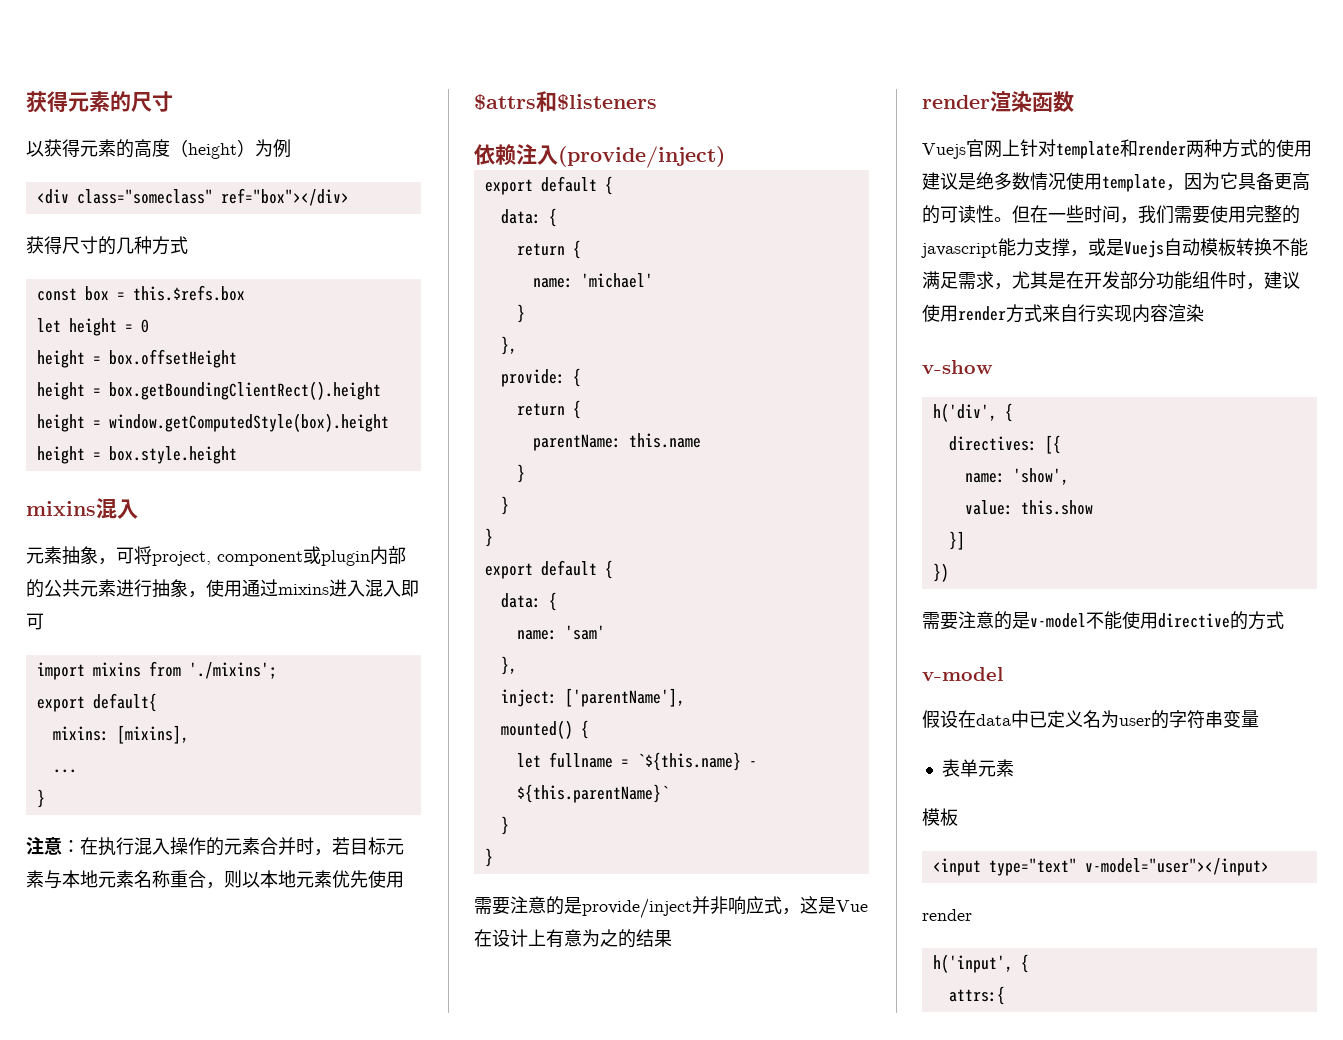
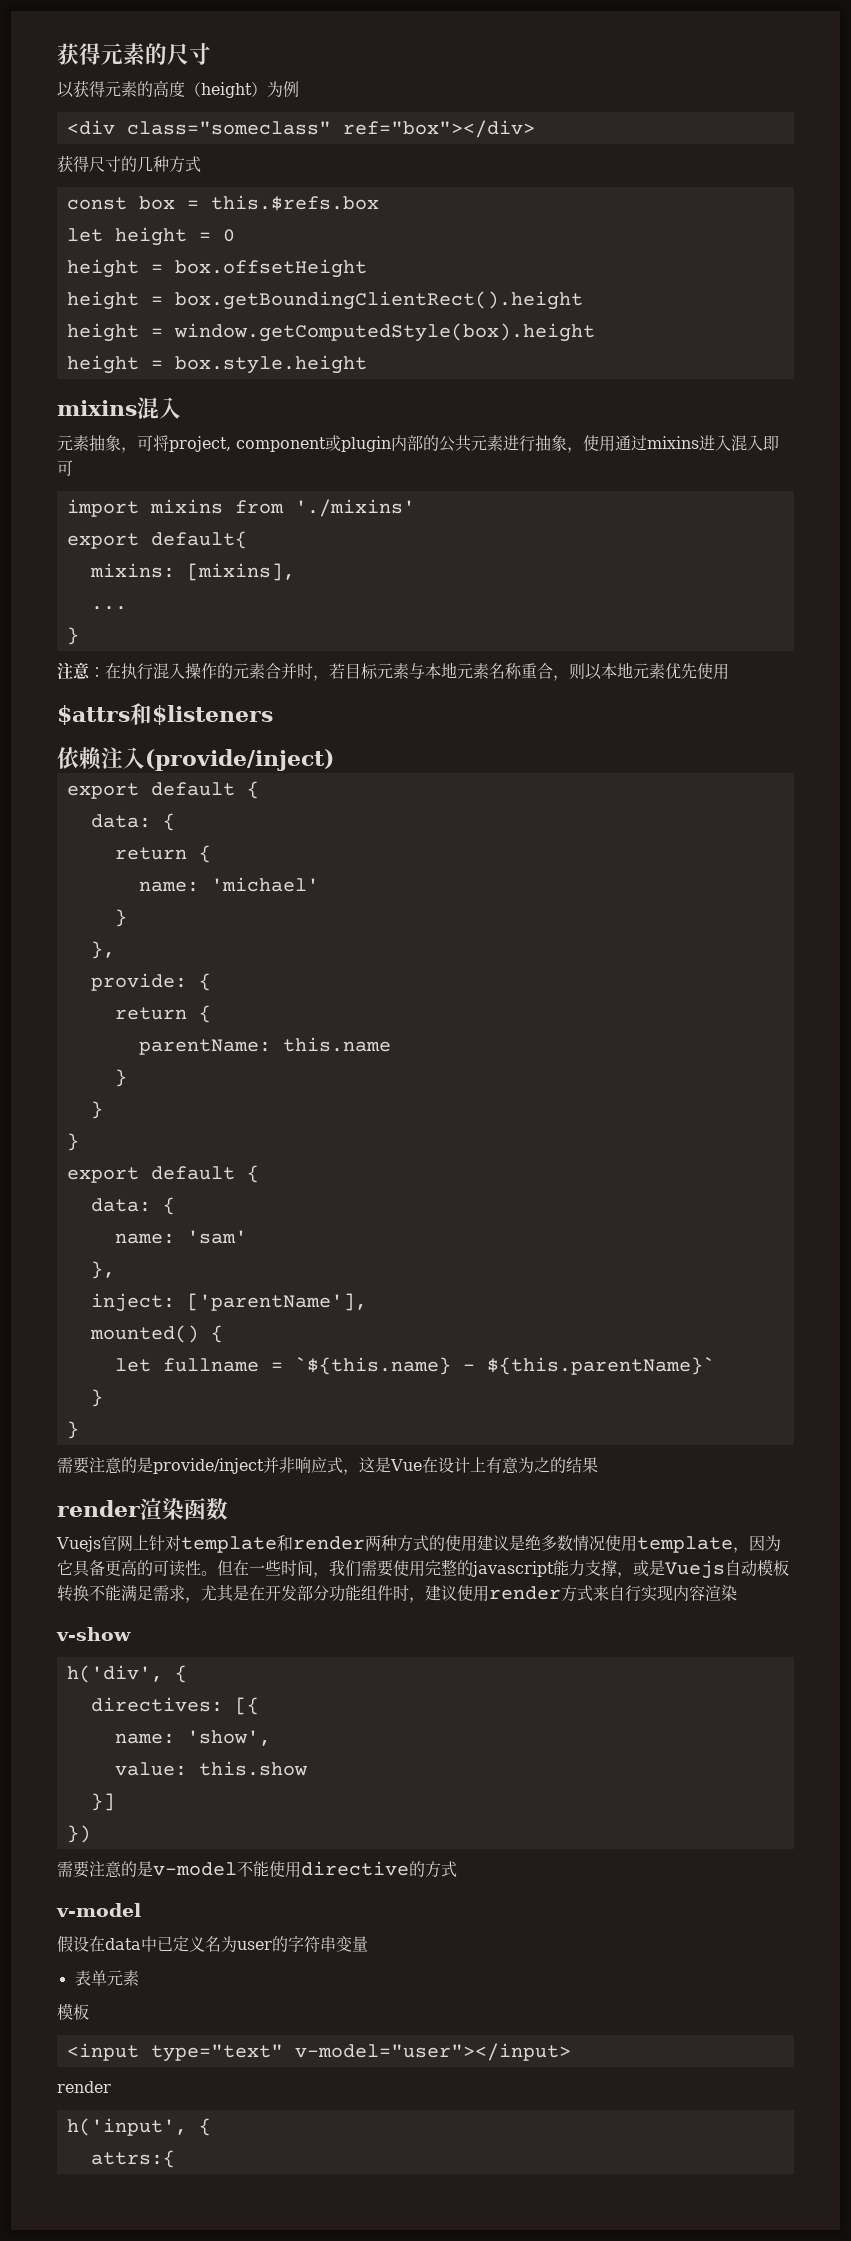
[188,662,277,679] './mixins'; -> [294,499,415,517] './mixins'

